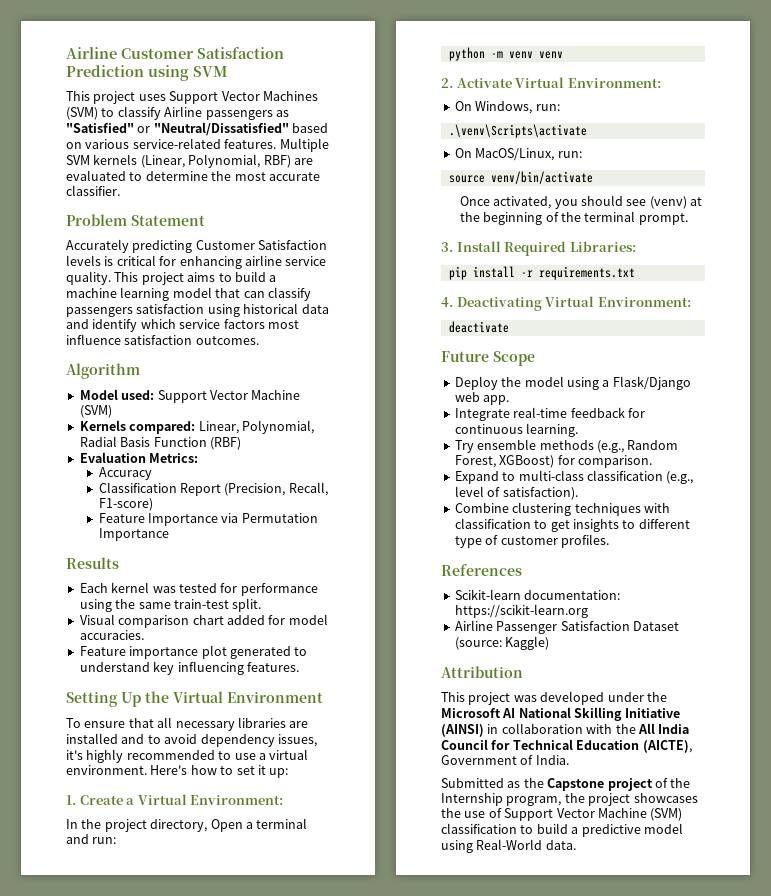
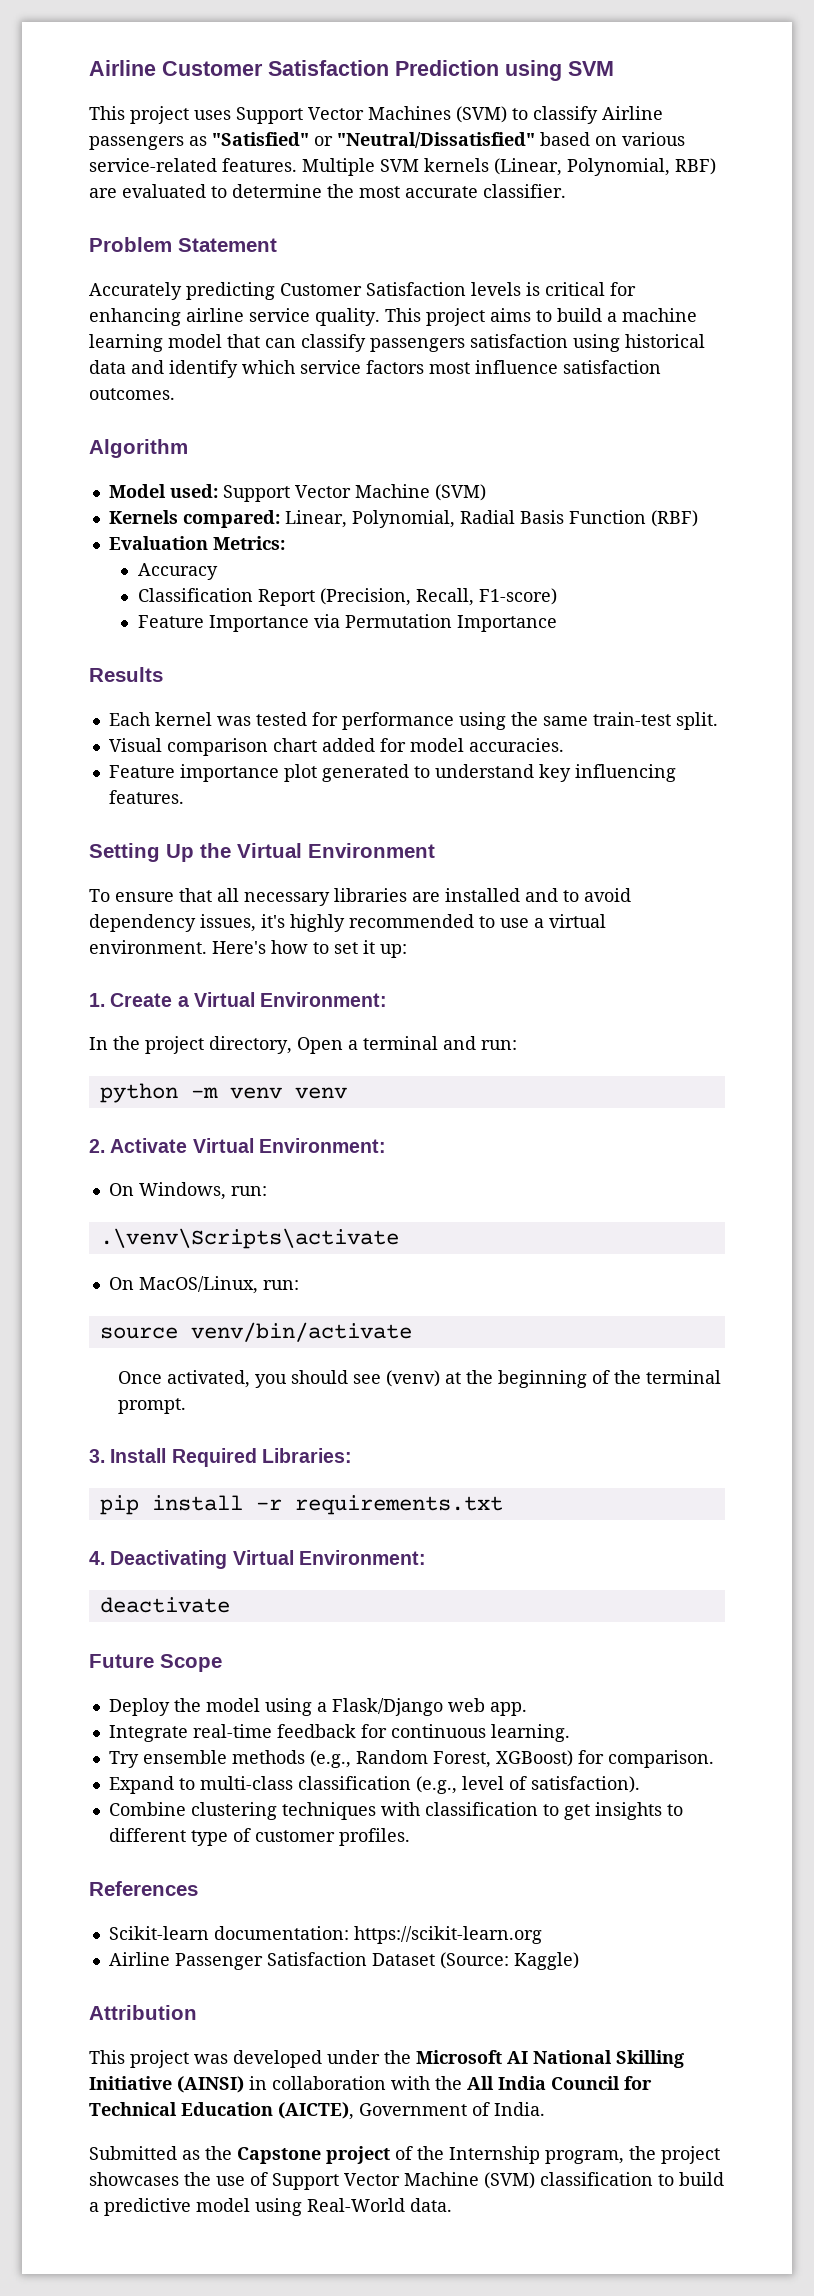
[454,637,502,650] (source: -> [439,1952,509,1969] (Source:

